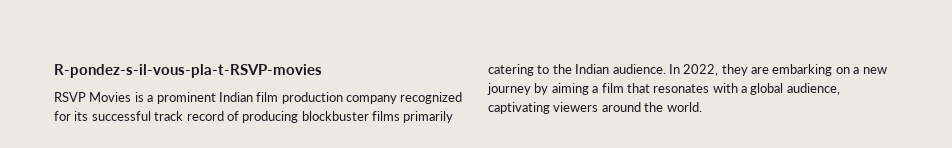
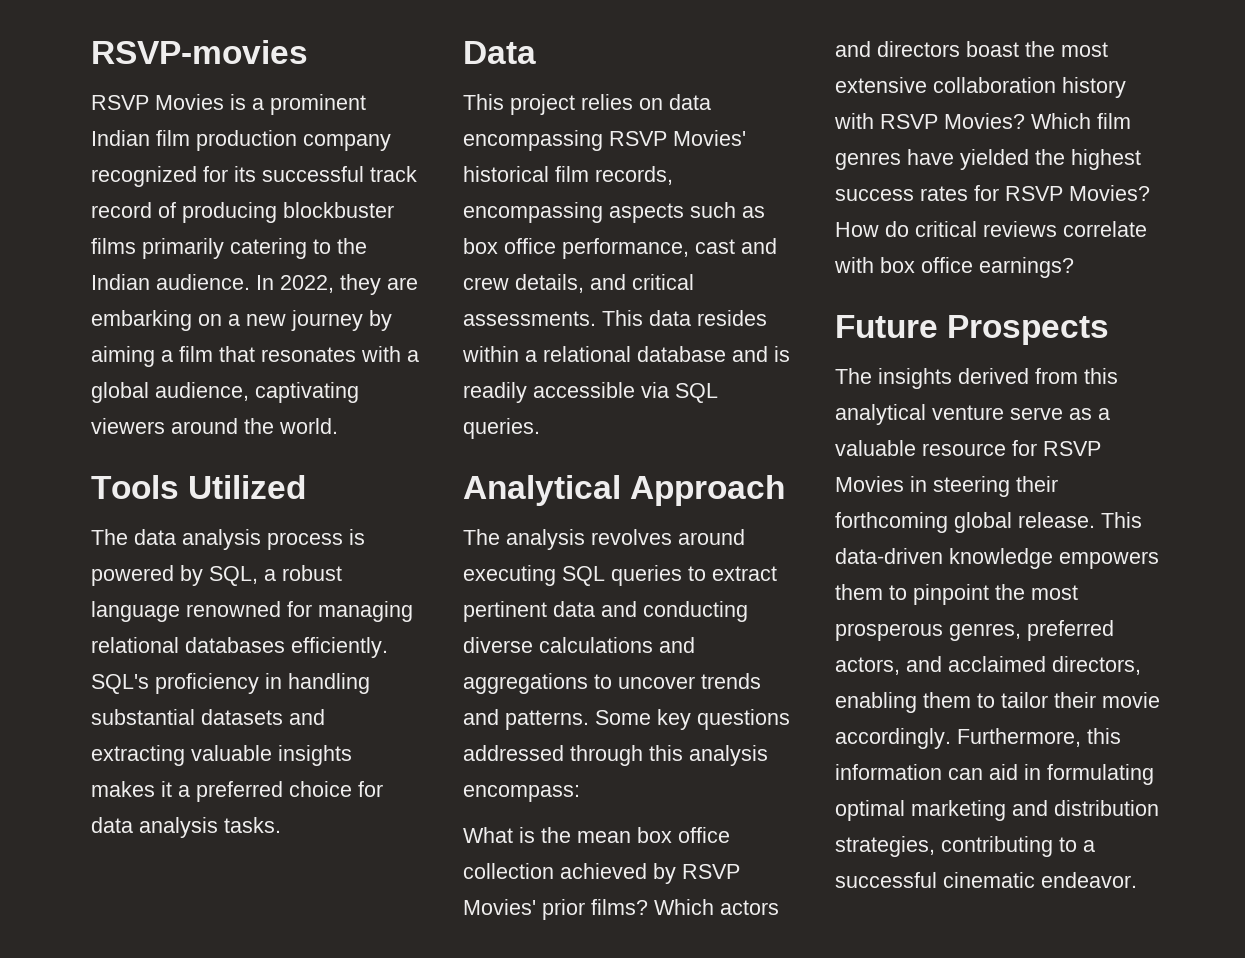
[54,64,322,78] R-pondez-s-il-vous-pla-t-RSVP-movies -> [91,40,308,64] RSVP-movies
(702, 107) none -> [91,475,307,499] [91,529,365,550] [91,565,342,586] [91,601,413,622] [91,637,388,658] [91,673,370,694] [91,709,325,725] [91,745,352,766] [91,781,383,802] [91,817,281,838] [463,41,536,64] [463,94,711,115] [463,130,746,151] [463,166,673,185] [463,202,765,223] [463,238,777,259] [463,274,694,293] [463,310,767,326] [462,346,790,362] [463,382,718,403] [463,418,540,439] [463,475,786,506] [463,529,745,550] [463,565,777,586] [463,601,748,622] [463,637,695,653] [463,673,761,694] [463,709,790,730] [463,745,768,766] [463,785,580,802] [463,827,730,843] [463,863,740,884] [463,899,779,920] [835,41,1108,57] [835,77,1126,98] [834,113,1131,129] [835,149,1141,170] [835,185,1150,201] [835,221,1147,237] [834,257,1074,278] [835,315,1110,345] [835,368,1118,389] [835,404,1110,425] [835,440,1101,456] [835,476,1058,497] [835,512,1142,533] [835,548,1159,569] [835,584,1078,605] [835,620,1114,641] [835,656,1141,675] [835,692,1160,713] [835,728,1121,749] [835,764,1154,785] [835,800,1159,821] [835,836,1095,857] [835,872,1137,888] // Tools Utilized // The data analysis process is powered by SQL, a robust language renowned for managing relational databases efficiently. SQL's proficiency in handling substantial datasets and extracting valuable insights makes it a preferred choice for data analysis tasks. // Data // This project relies on data encompassing RSVP Movies' historical film records, encompassing aspects such as box office performance, cast and crew details, and critical assessments. This data resides within a relational database and is readily accessible via SQL queries. // Analytical Approach // The analysis revolves around executing SQL queries to extract pertinent data and conducting diverse calculations and aggregations to uncover trends and patterns. Some key questions addressed through this analysis encompass: // What is the mean box office collection achieved by RSVP Movies' prior films? Which actors and directors boast the most extensive collaboration history with RSVP Movies? Which film genres have yielded the highest success rates for RSVP Movies? How do critical reviews correlate with box office earnings? // Future Prospects // The insights derived from this analytical venture serve as a valuable resource for RSVP Movies in steering their forthcoming global release. This data-driven knowledge empowers them to pinpoint the most prosperous genres, preferred actors, and acclaimed directors, enabling them to tailor their movie accordingly. Furthermore, this information can aid in formulating optimal marketing and distribution strategies, contributing to a successful cinematic endeavor.

